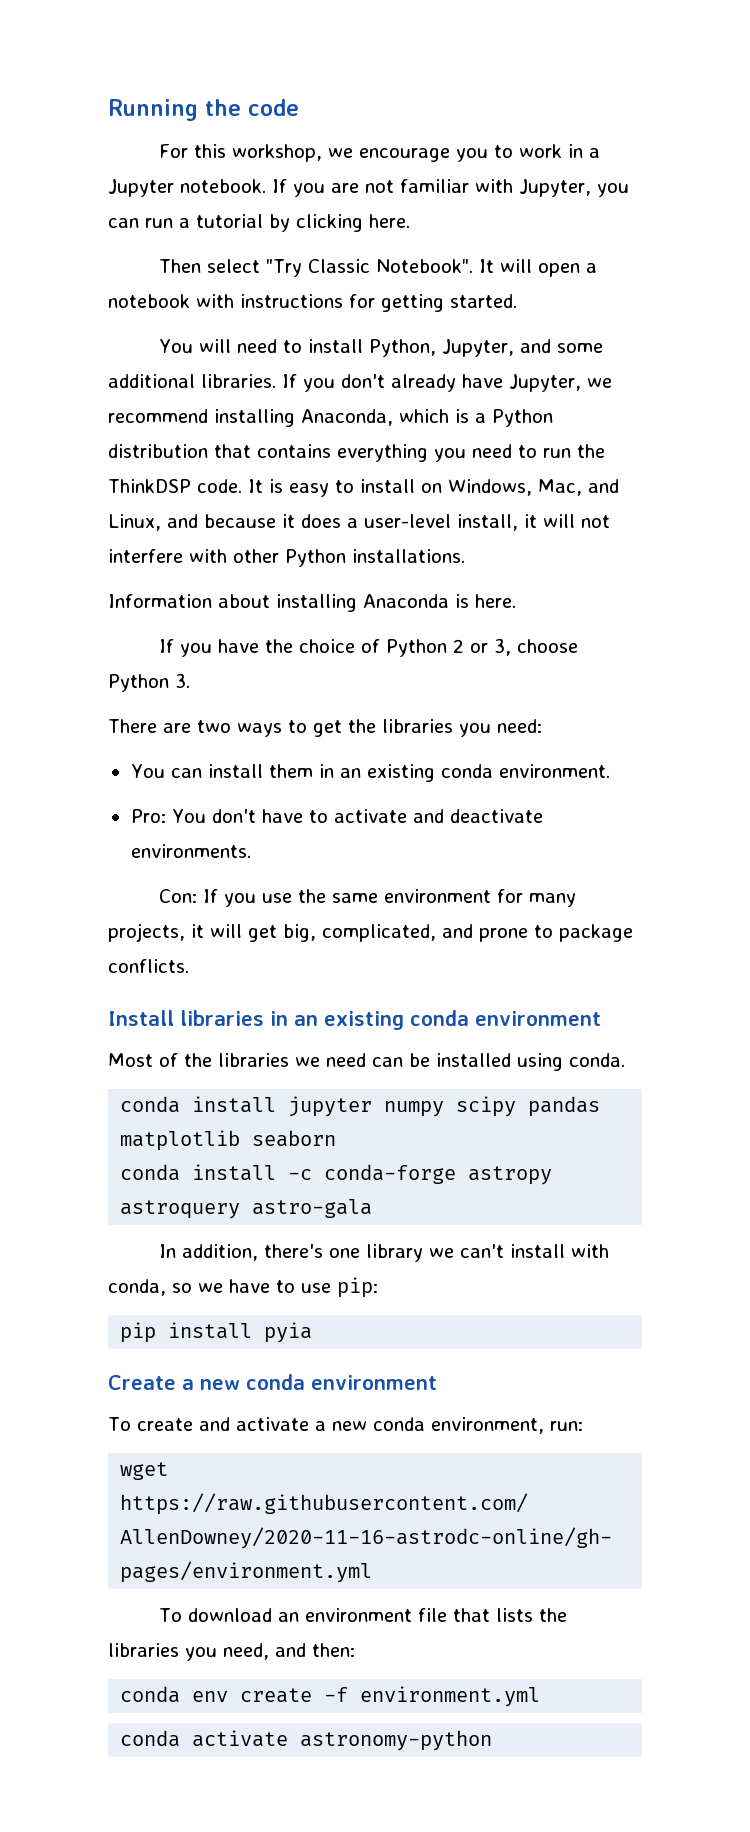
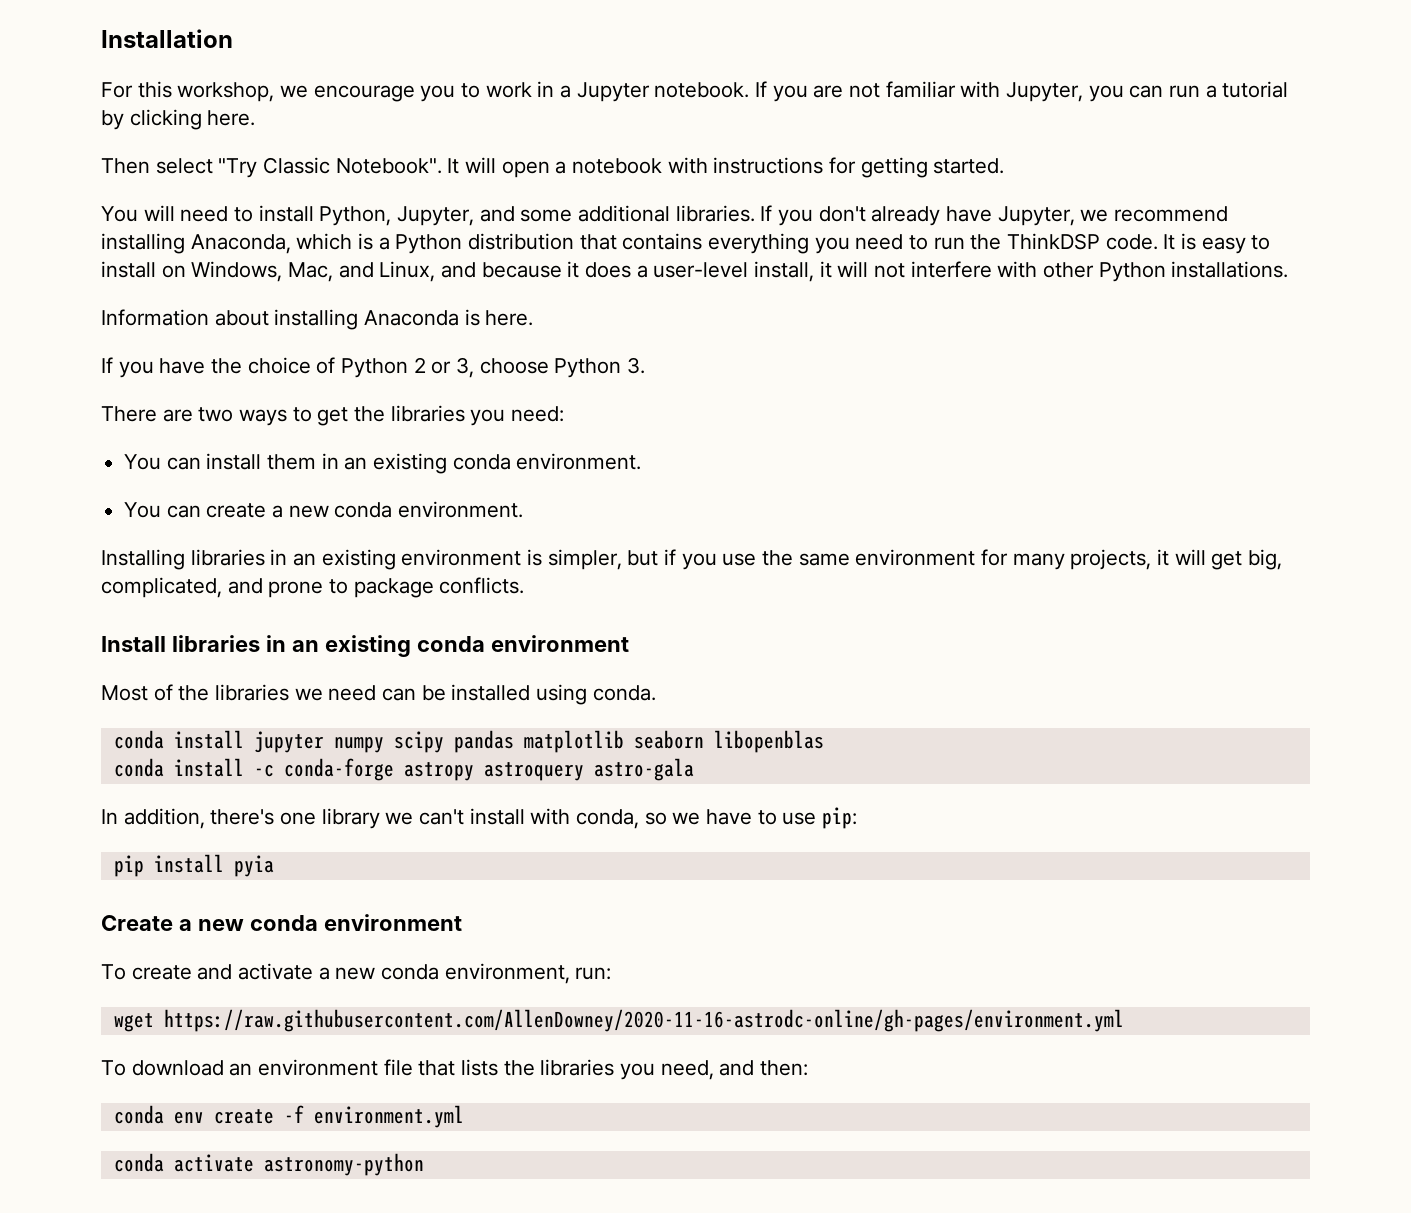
[108,99,299,121] Running the code -> [101,29,233,48] Installation
[130,809,543,823] [130,844,251,858] [159,889,219,903] Pro: You don't have to activate and deactivate environments. // Con: If -> [124,501,524,518] [101,549,677,570] You can create a new conda environment. // Installing libraries in an existing environment is simpler, but if
(337, 1138) none -> [713,730,824,753] libopenblas

